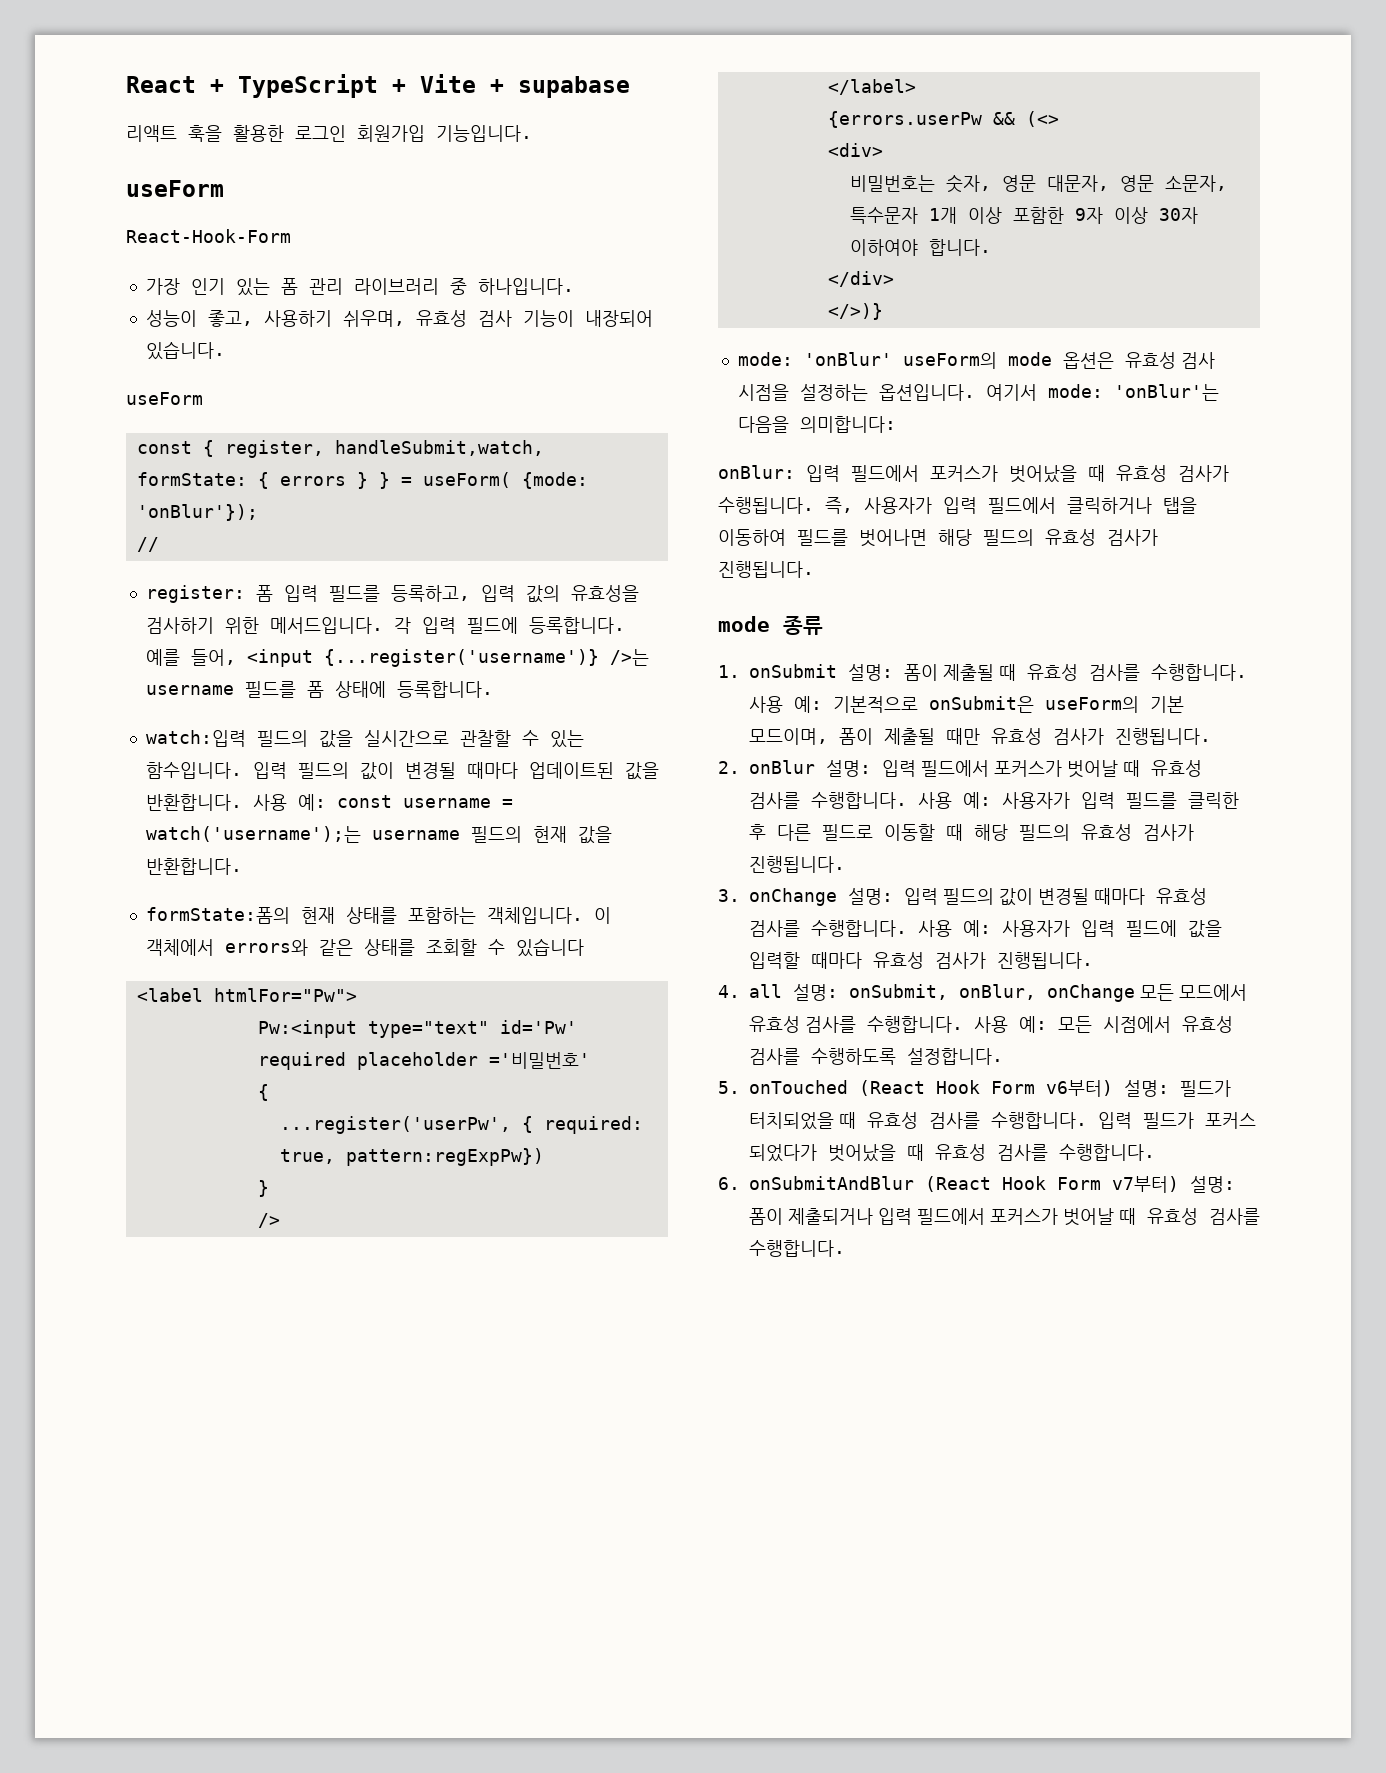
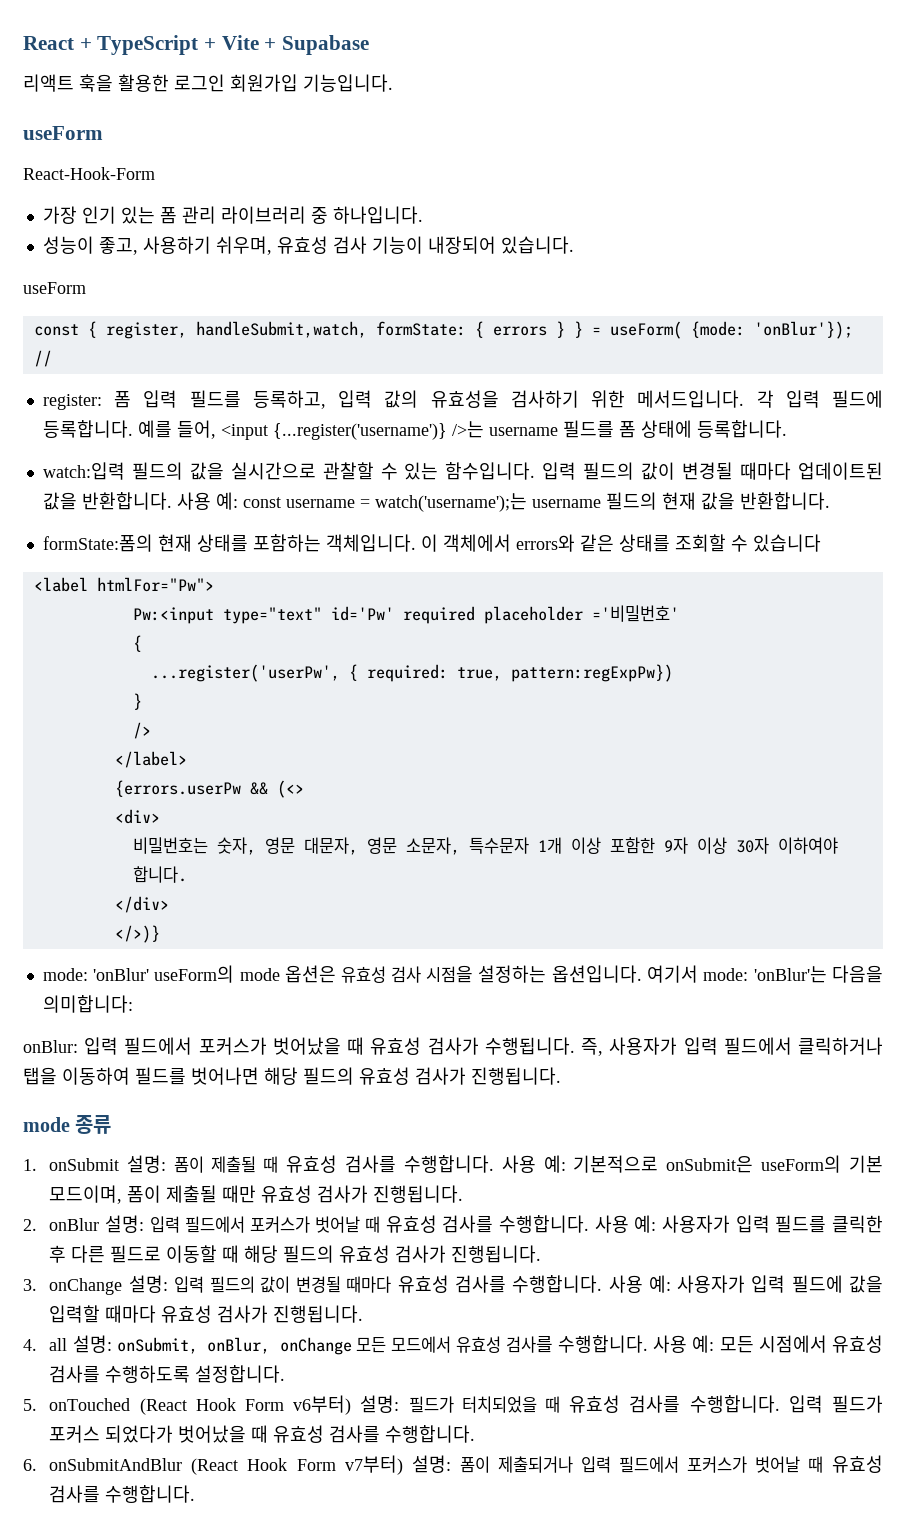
[518,76,630,98] supabase -> [282,35,370,55] Supabase

